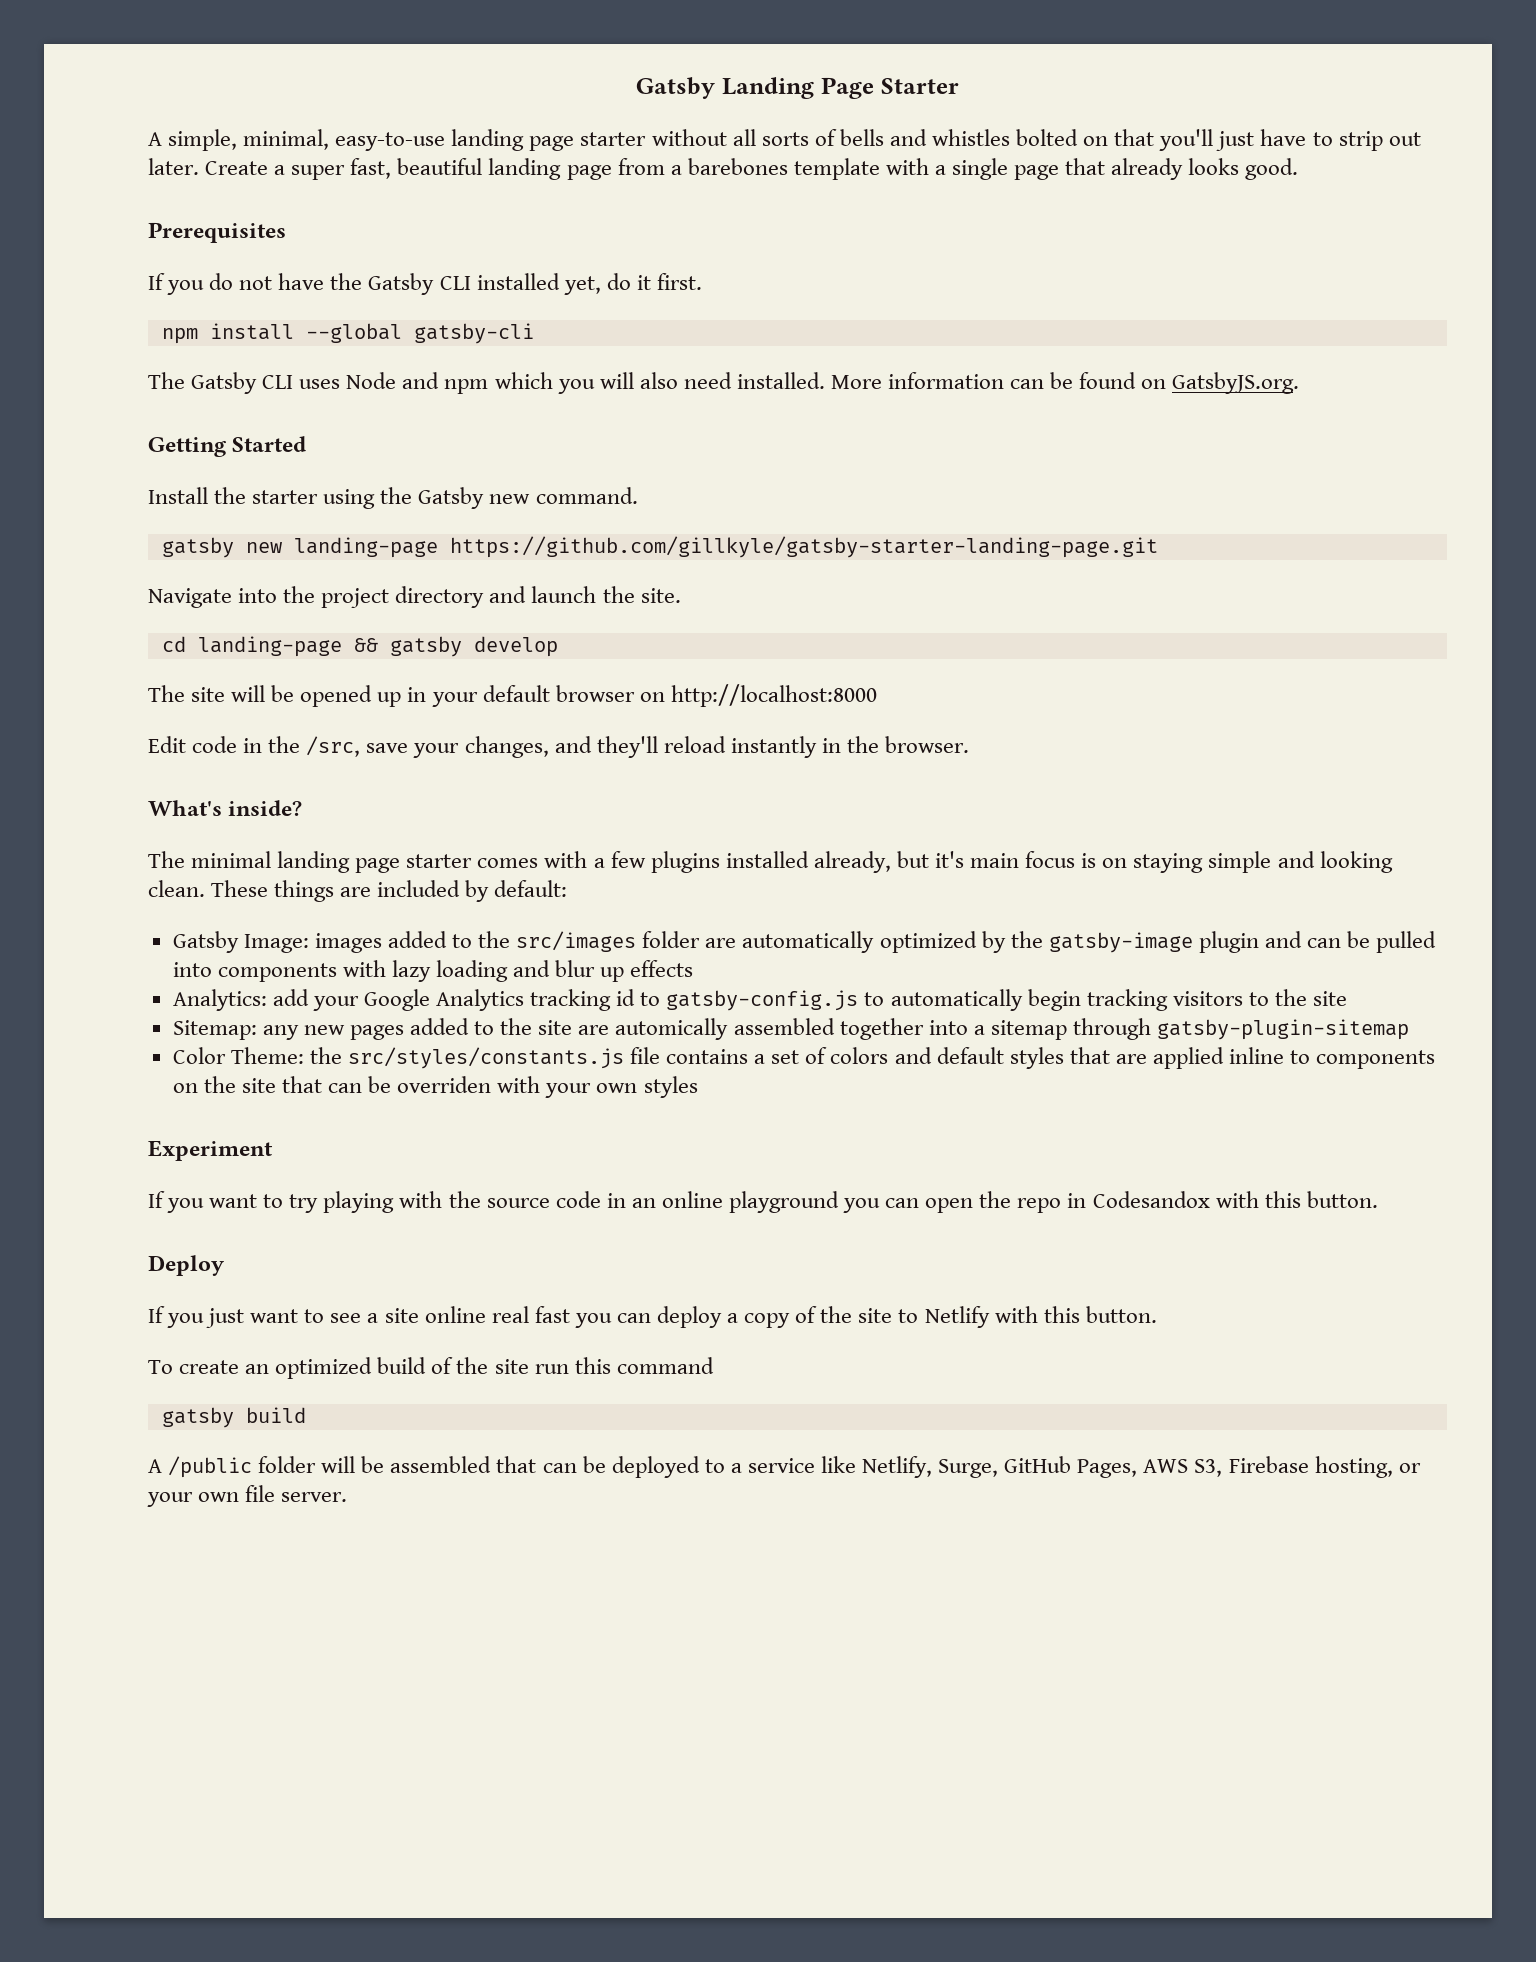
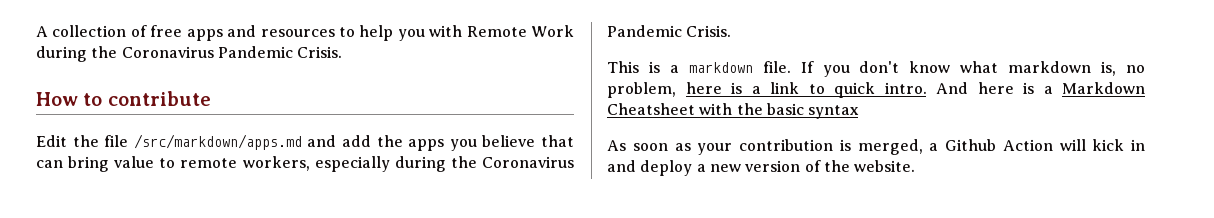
[636,77,959,99] [148,129,1421,151] [148,158,1299,180] [148,222,286,243] [148,273,702,295] [161,323,534,344] [148,372,1300,394] [148,436,307,457] [148,487,638,509] [161,536,1158,558] [148,586,681,608] [161,636,558,657] [148,684,877,707] [148,736,970,758] [148,800,303,816] [148,851,1393,873] [148,880,568,902] [172,931,1437,953] [172,960,694,982] [172,989,1347,1011] [172,1018,1409,1040] [172,1047,1436,1069] [172,1076,698,1098] [148,1140,273,1161] [148,1191,1378,1213] [148,1255,225,1276] [148,1306,1157,1328] [148,1357,714,1379] [161,1407,306,1428] [148,1456,1421,1478] [147,1485,348,1507] Gatsby Landing Page Starter // A simple, minimal, easy-to-use landing page starter without all sorts of bells and whistles bolted on that you'll just have to strip out later. Create a super fast, beautiful landing page from a barebones template with a single page that already looks good. // Prerequisites // If you do not have the Gatsby CLI installed yet, do it first. // npm install --global gatsby-cli // The Gatsby CLI uses Node and npm which you will also need installed. More information can be found on GatsbyJS.org. // Getting Started // Install the starter using the Gatsby new command. // gatsby new landing-page https://github.com/gillkyle/gatsby-starter-landing-page.git // Navigate into the project directory and launch the site. // cd landing-page && gatsby develop // The site will be opened up in your default browser on http://localhost:8000 // Edit code in the /src, save your changes, and they'll reload instantly in the browser. // What's inside? // The minimal landing page starter comes with a few plugins installed already, but it's main focus is on staying simple and looking clean. These things are included by default: // Gatsby Image: images added to the src/images folder are automatically optimized by the gatsby-image plugin and can be pulled into components with lazy loading and blur up effects // Analytics: add your Google Analytics tracking id to gatsby-config.js to automatically begin tracking visitors to the site // Sitemap: any new pages added to the site are automically assembled together into a sitemap through gatsby-plugin-sitemap // Color Theme: the src/styles/constants.js file contains a set of colors and default styles that are applied inline to components on the site that can be overriden with your own styles // Experiment // If you want to try playing with the source code in an online playground you can open the repo in Codesandox with this button. // Deploy // If you just want to see a site online real fast you can deploy a copy of the site to Netlify with this button. // To create an optimized build of the site run this command // gatsby build // A /public folder will be assembled that can be deployed to a service like Netlify, Surge, GitHub Pages, AWS S3, Firebase hosting, or your own file server. -> [36,25,574,41] [36,46,343,62] [36,91,211,106] [36,134,575,151] [36,156,574,172] [607,25,732,37] [607,61,1145,77] [607,82,1145,98] [607,103,860,119] [607,139,1145,155] [607,160,916,176] A collection of free apps and resources to help you with Remote Work during the Coronavirus Pandemic Crisis. // How to contribute // Edit the file /src/markdown/apps.md and add the apps you believe that can bring value to remote workers, especially during the Coronavirus Pandemic Crisis. // This is a markdown file. If you don't know what markdown is, no problem, here is a link to quick intro. And here is a Markdown Cheatsheet with the basic syntax // As soon as your contribution is merged, a Github Action will kick in and deploy a new version of the website.

